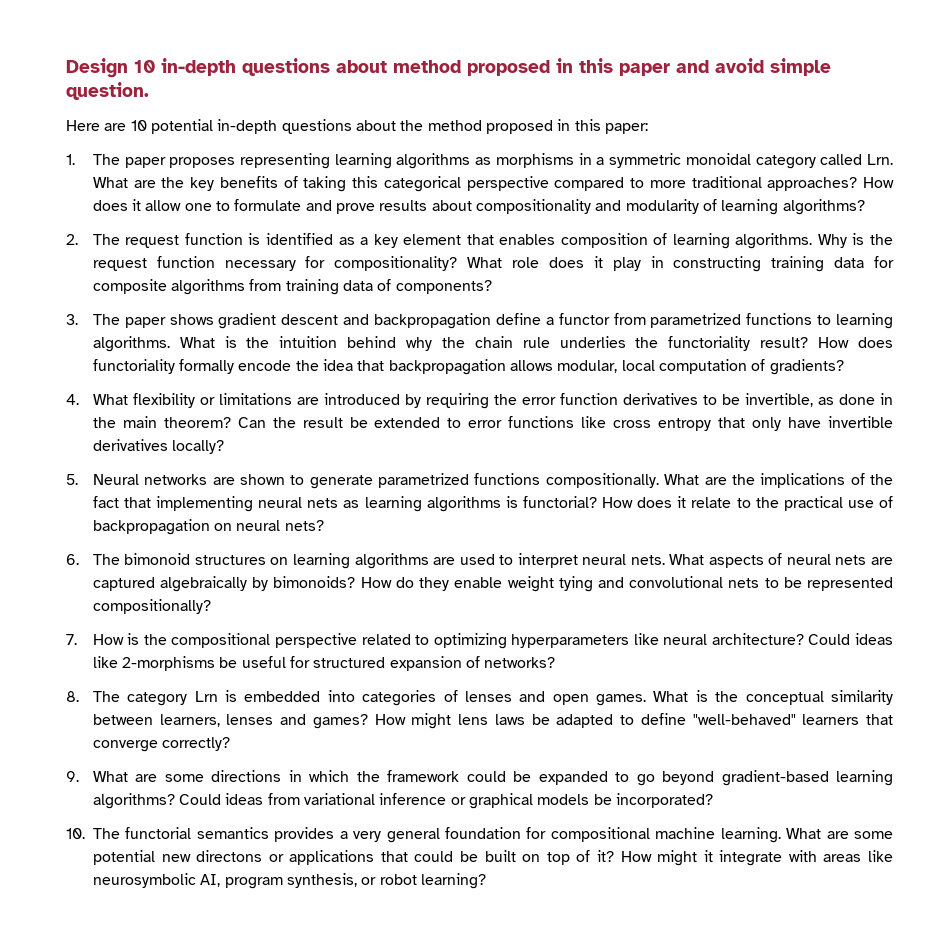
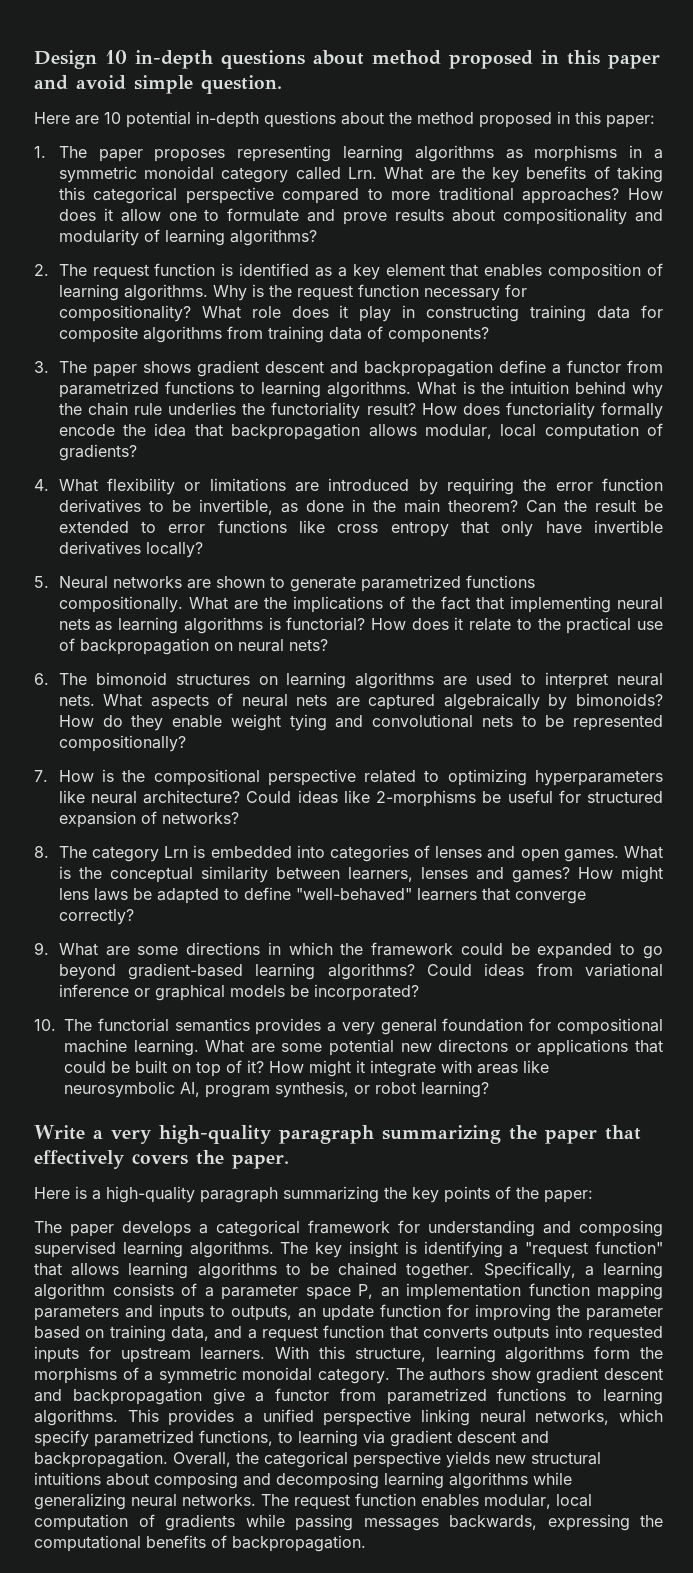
(486, 881) none -> [34,1125,641,1144] [34,1150,289,1169] [34,1186,593,1203] [34,1220,663,1237] [34,1241,663,1258] [34,1262,663,1279] [34,1283,663,1300] [34,1304,663,1321] [34,1325,663,1342] [34,1346,663,1363] [34,1367,664,1384] [34,1388,663,1405] [34,1409,663,1426] [34,1430,549,1447] [34,1451,601,1468] [34,1472,572,1489] [34,1493,592,1510] [34,1514,663,1531] [34,1535,366,1552] // Write a very high-quality paragraph summarizing the paper that effectively covers the paper. // Here is a high-quality paragraph summarizing the key points of the paper: // The paper develops a categorical framework for understanding and composing supervised learning algorithms. The key insight is identifying a "request function" that allows learning algorithms to be chained together. Specifically, a learning algorithm consists of a parameter space P, an implementation function mapping parameters and inputs to outputs, an update function for improving the parameter based on training data, and a request function that converts outputs into requested inputs for upstream learners. With this structure, learning algorithms form the morphisms of a symmetric monoidal category. The authors show gradient descent and backpropagation give a functor from parametrized functions to learning algorithms. This provides a unified perspective linking neural networks, which specify parametrized functions, to learning via gradient descent and backpropagation. Overall, the categorical perspective yields new structural intuitions about composing and decomposing learning algorithms while generalizing neural networks. The request function enables modular, local computation of gradients while passing messages backwards, expressing the computational benefits of backpropagation.

